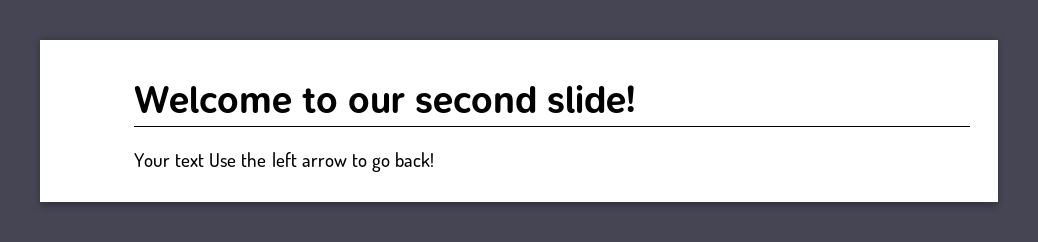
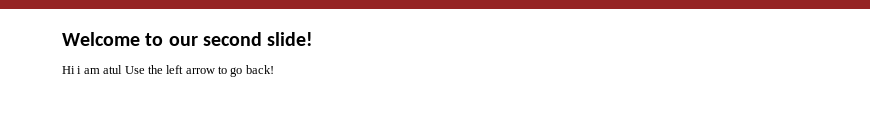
[134,153,205,167] Your text -> [62,65,123,74] Hi i am atul

